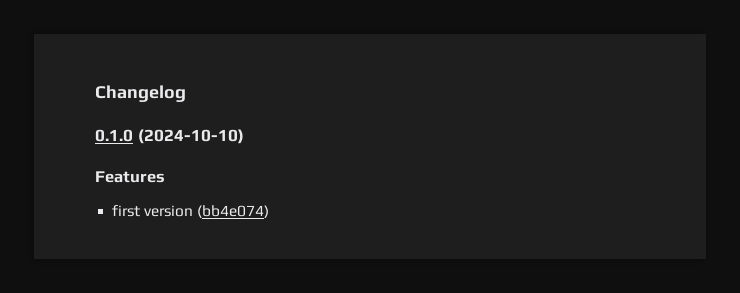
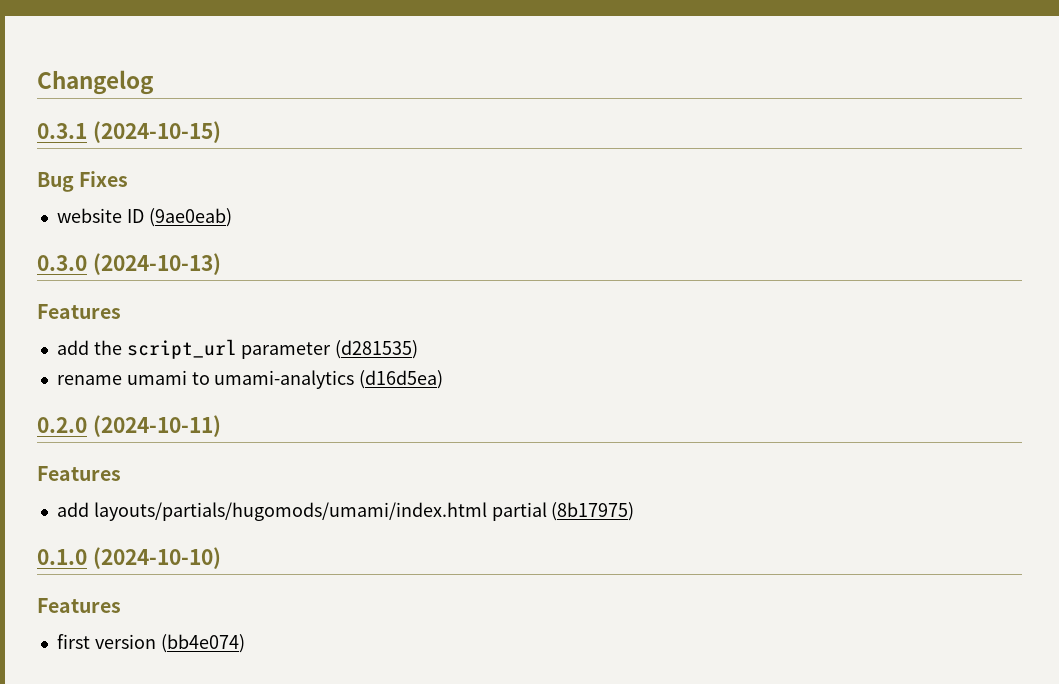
(186, 93) none -> [37,121,221,143] [37,171,129,192] [56,208,232,227] [37,253,221,275] [37,304,121,319] [56,339,419,359] [56,370,444,389] [37,415,221,437] [37,466,121,481] [56,502,635,521] // 0.3.1 (2024-10-15) // Bug Fixes // website ID (9ae0eab) // 0.3.0 (2024-10-13) // Features // add the script_url parameter (d281535) // rename umami to umami-analytics (d16d5ea) // 0.2.0 (2024-10-11) // Features // add layouts/partials/hugomods/umami/index.html partial (8b17975)

